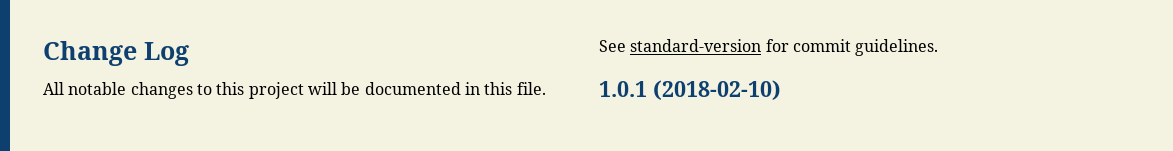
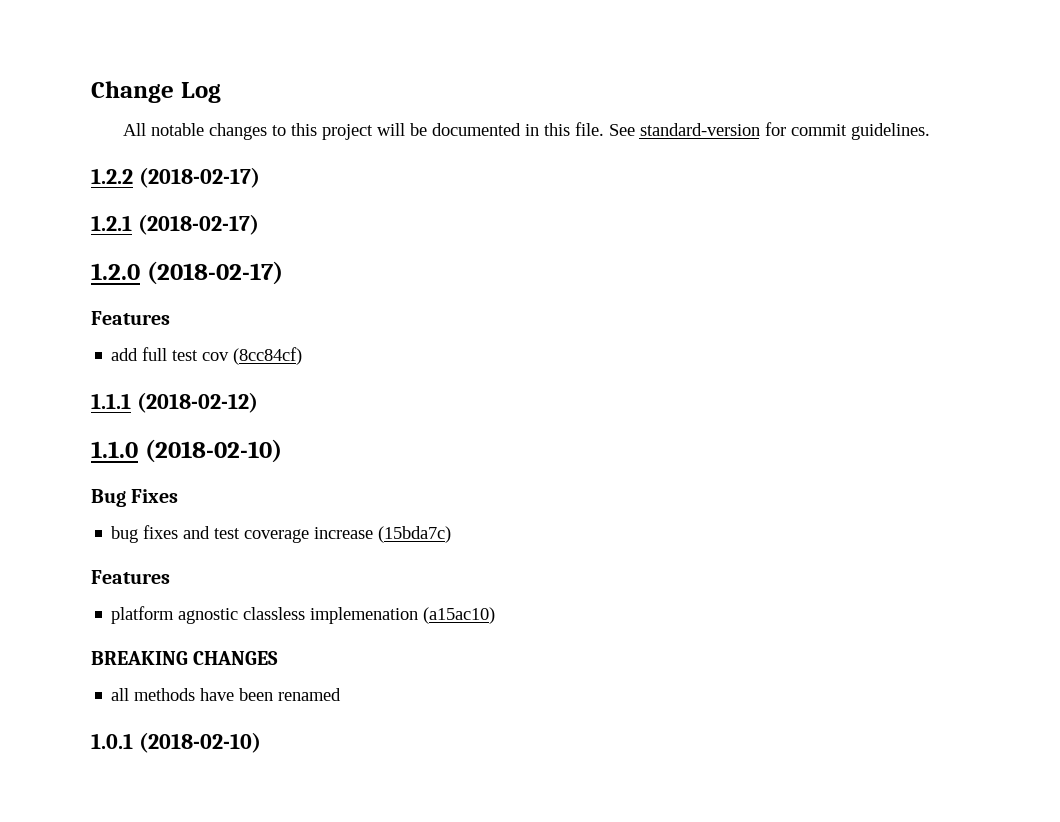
(939, 47) none -> [91,167,260,188] [91,214,259,235] [91,261,283,285] [91,311,170,325] [111,347,303,365] [91,392,258,413] [91,439,282,463] [91,489,179,507] [111,525,452,543] [91,570,170,584] [111,606,496,624] [91,651,279,665] [111,688,342,701] // 1.2.2 (2018-02-17) // 1.2.1 (2018-02-17) // 1.2.0 (2018-02-17) // Features // add full test cov (8cc84cf) // 1.1.1 (2018-02-12) // 1.1.0 (2018-02-10) // Bug Fixes // bug fixes and test coverage increase (15bda7c) // Features // platform agnostic classless implemenation (a15ac10) // BREAKING CHANGES // all methods have been renamed

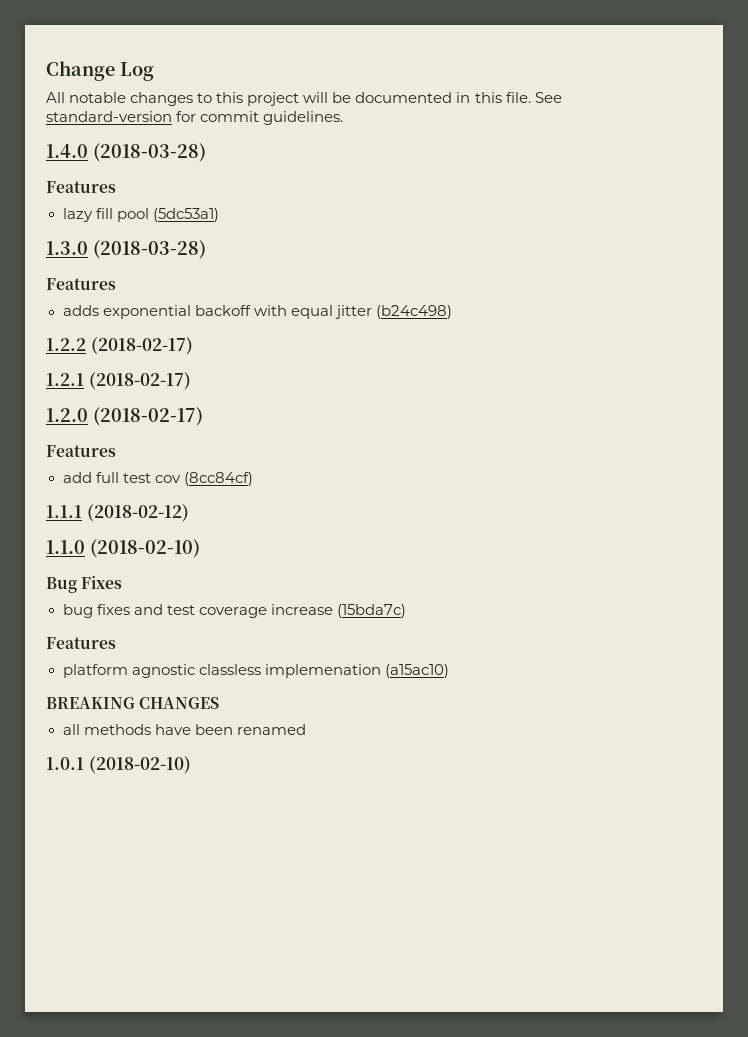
(930, 131) none -> [46,143,206,162] [46,181,116,193] [62,208,219,222] [46,240,206,259] [46,278,116,290] [62,305,452,319] // 1.4.0 (2018-03-28) // Features // lazy fill pool (5dc53a1) // 1.3.0 (2018-03-28) // Features // adds exponential backoff with equal jitter (b24c498)

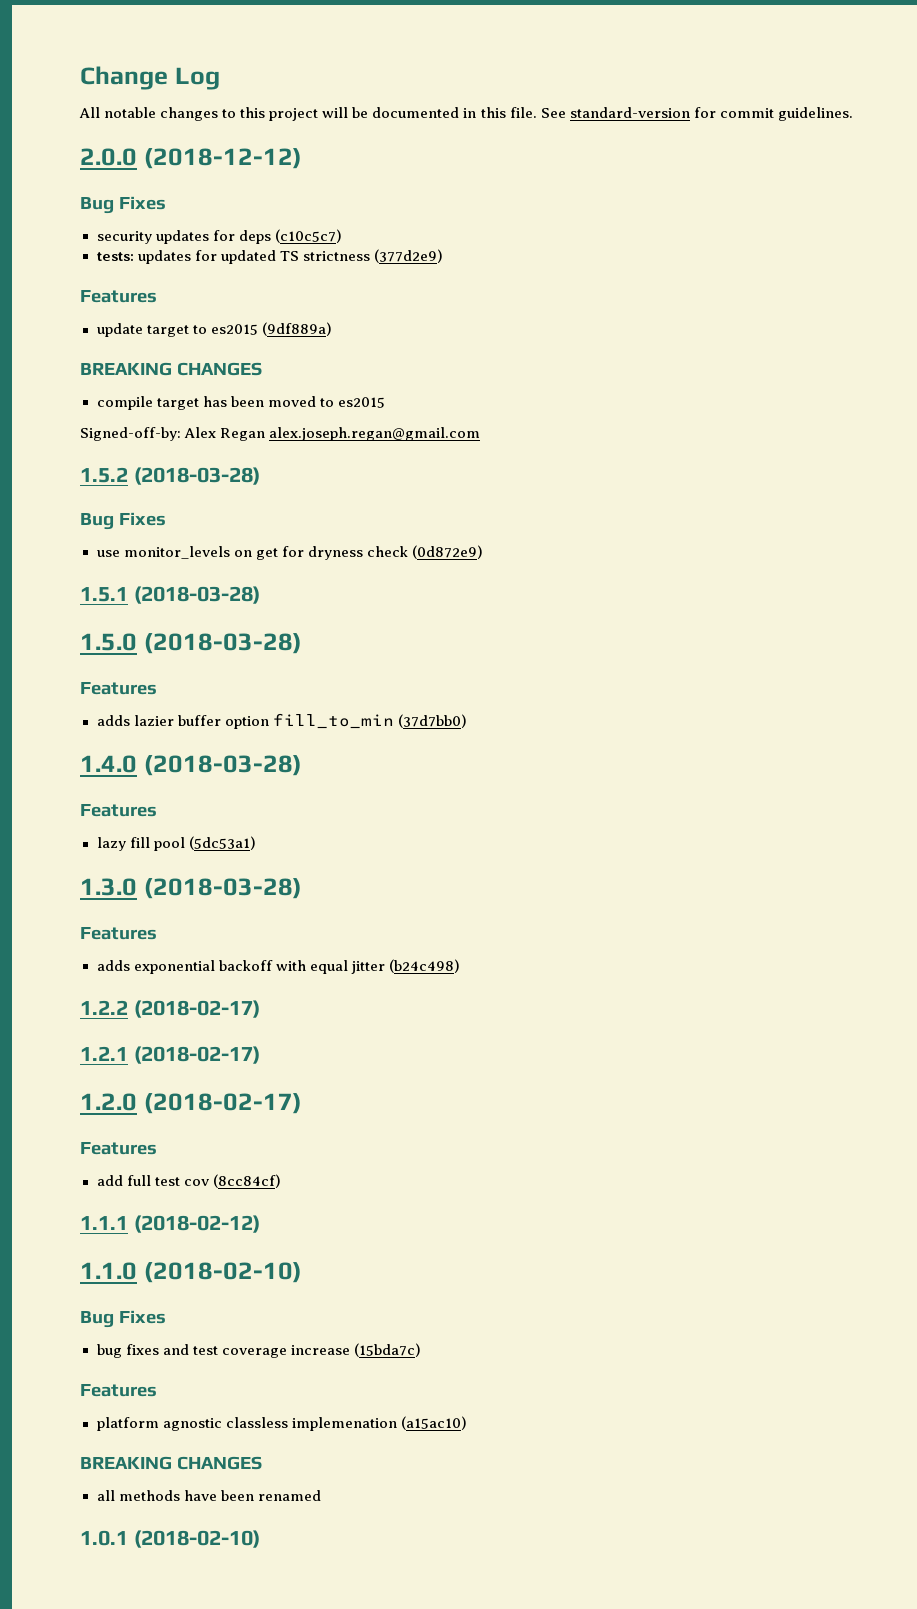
(344, 118) none -> [80,148,302,169] [80,196,166,214] [96,229,342,244] [96,249,443,264] [80,290,157,303] [96,322,332,337] [80,362,262,376] [96,396,385,410] [80,427,481,441] [80,467,260,485] [80,512,166,530] [96,545,483,560] [80,586,260,604] [80,633,302,654] [80,682,157,695] [96,713,467,729] // 2.0.0 (2018-12-12) // Bug Fixes // security updates for deps (c10c5c7) // tests: updates for updated TS strictness (377d2e9) // Features // update target to es2015 (9df889a) // BREAKING CHANGES // compile target has been moved to es2015 // Signed-off-by: Alex Regan alex.joseph.regan@gmail.com // 1.5.2 (2018-03-28) // Bug Fixes // use monitor_levels on get for dryness check (0d872e9) // 1.5.1 (2018-03-28) // 1.5.0 (2018-03-28) // Features // adds lazier buffer option fill_to_min (37d7bb0)

